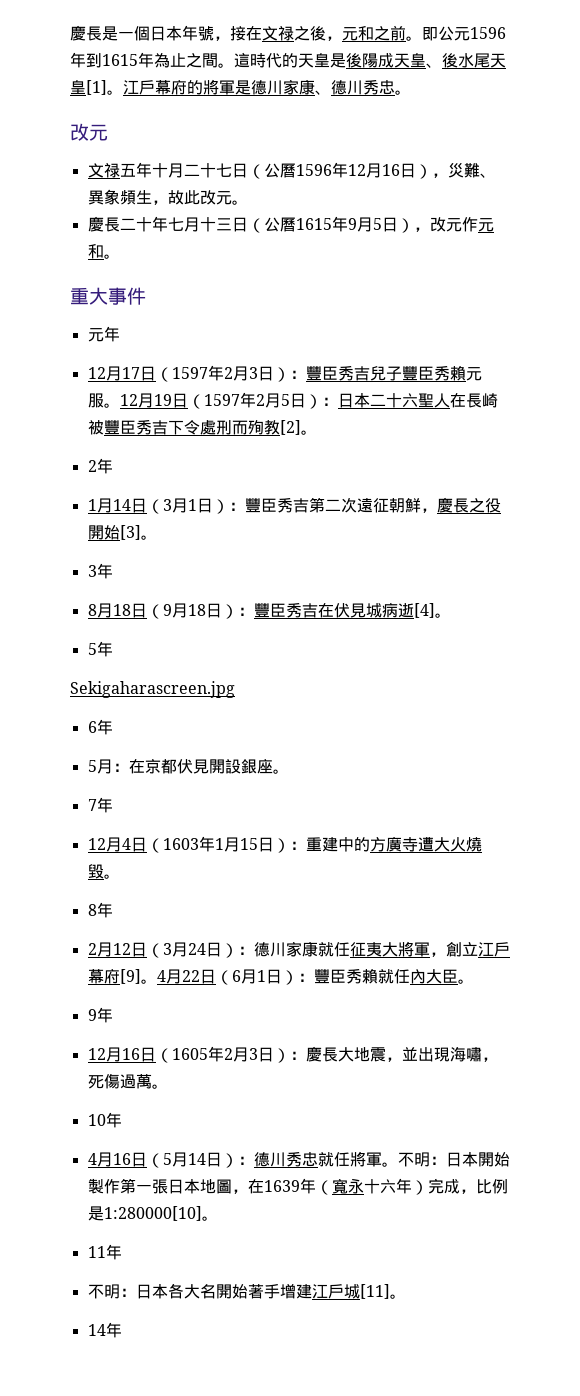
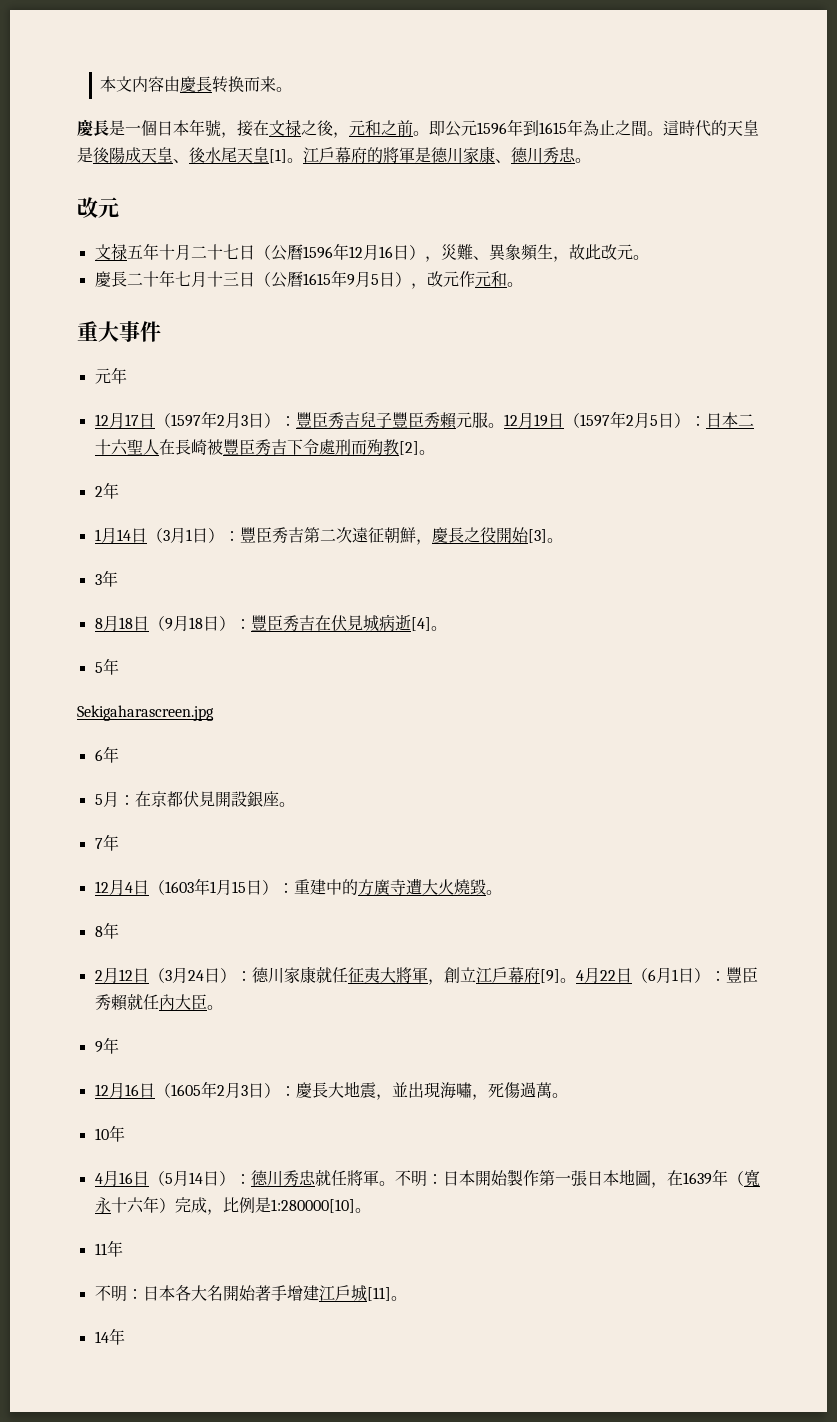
(70, 33) none -> [100,76,293,93] 本文内容由慶長转换而来。 //

